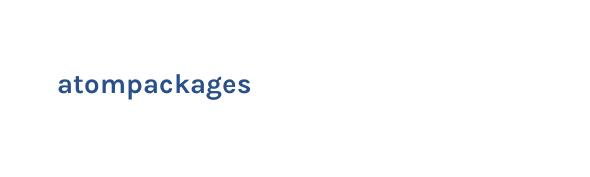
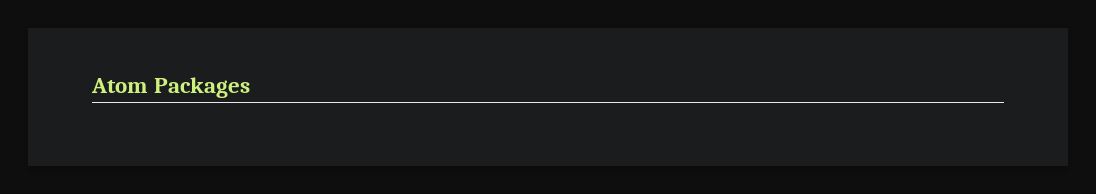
[57,74,252,100] atompackages -> [91,77,251,98] Atom Packages

